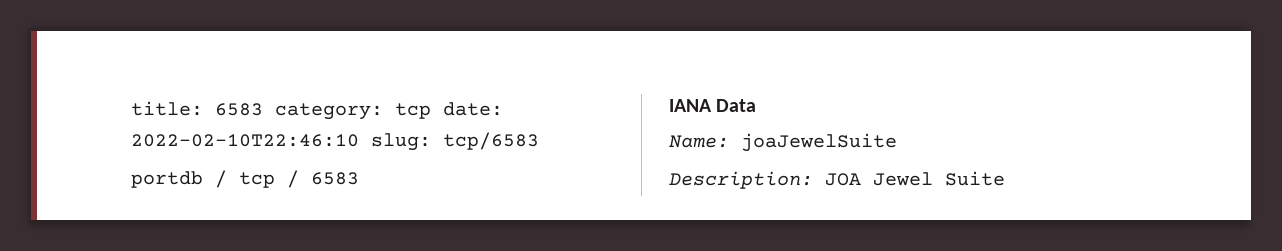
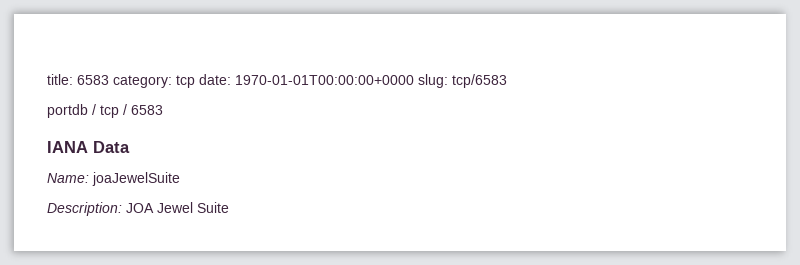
[131,134,359,147] 2022-02-10T22:46:10 -> [235,75,414,85] 1970-01-01T00:00:00+0000

